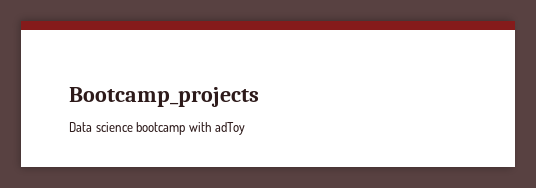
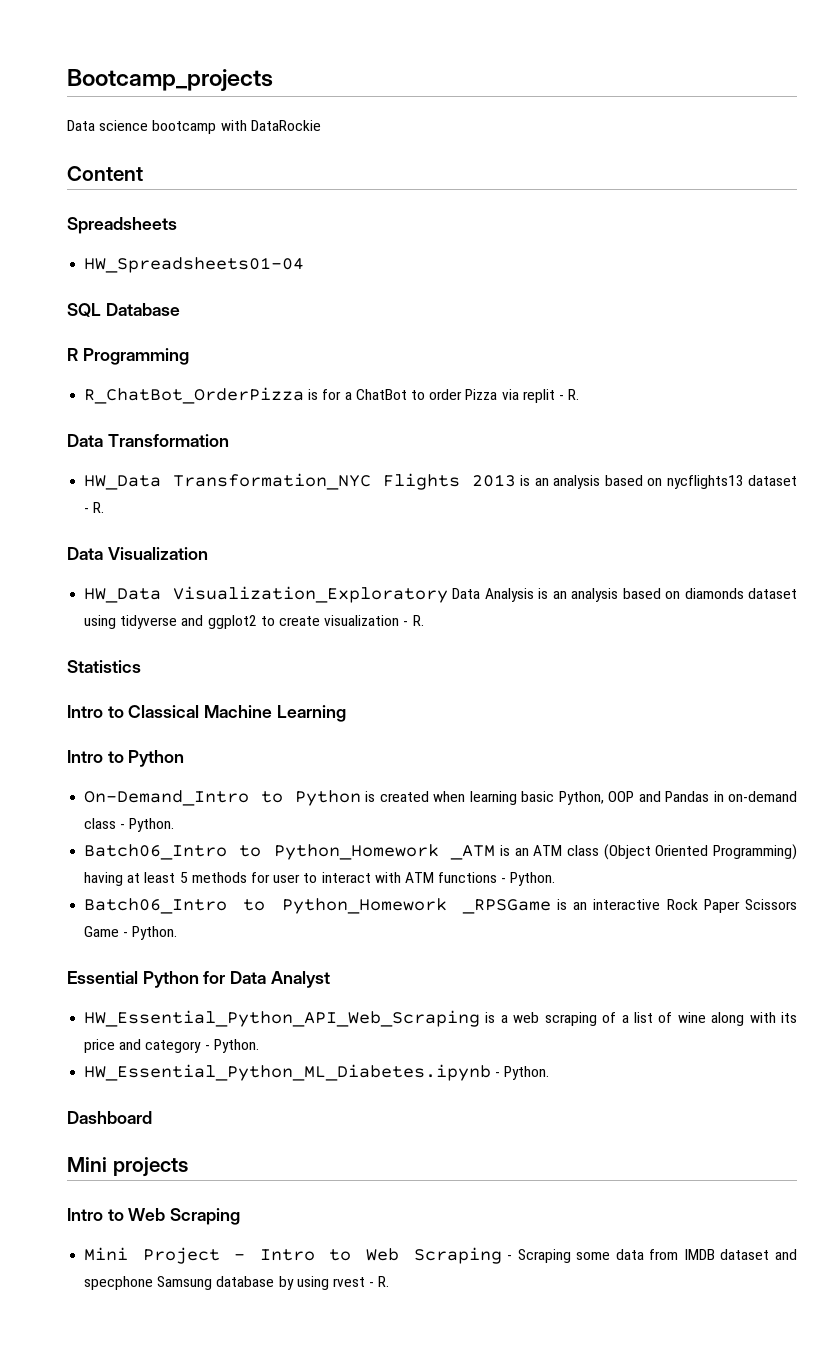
[215,122,246,135] adToy -> [250,120,321,131] [67,166,143,181] [67,217,177,234] [84,257,305,273] [67,303,180,317] [67,348,189,365] [84,387,580,404] [67,434,229,447] [84,473,797,490] [84,502,105,513] [67,547,208,560] [84,586,797,603] [84,615,424,629] [67,660,141,673] [67,705,346,722] [67,750,185,767] [84,790,797,806] [84,818,175,832] [84,844,797,860] [84,872,556,886] [84,898,797,914] [84,926,178,940] [67,971,330,988] [84,1010,798,1027] [84,1039,259,1053] [84,1064,550,1081] [67,1111,152,1124] [67,1157,188,1177] [67,1208,241,1225] [84,1247,798,1264] [84,1276,390,1290] DataRockie // Content // Spreadsheets // HW_Spreadsheets01-04 // SQL Database // R Programming // R_ChatBot_OrderPizza is for a ChatBot to order Pizza via replit - R. // Data Transformation // HW_Data Transformation_NYC Flights 2013 is an analysis based on nycflights13 dataset - R. // Data Visualization // HW_Data Visualization_Exploratory Data Analysis is an analysis based on diamonds dataset using tidyverse and ggplot2 to create visualization - R. // Statistics // Intro to Classical Machine Learning // Intro to Python // On-Demand_Intro to Python is created when learning basic Python, OOP and Pandas in on-demand class - Python. // Batch06_Intro to Python_Homework _ATM is an ATM class (Object Oriented Programming) having at least 5 methods for user to interact with ATM functions - Python. // Batch06_Intro to Python_Homework _RPSGame is an interactive Rock Paper Scissors Game - Python. // Essential Python for Data Analyst // HW_Essential_Python_API_Web_Scraping is a web scraping of a list of wine along with its price and category - Python. // HW_Essential_Python_ML_Diabetes.ipynb - Python. // Dashboard // Mini projects // Intro to Web Scraping // Mini Project - Intro to Web Scraping - Scraping some data from IMDB dataset and specphone Samsung database by using rvest - R.

